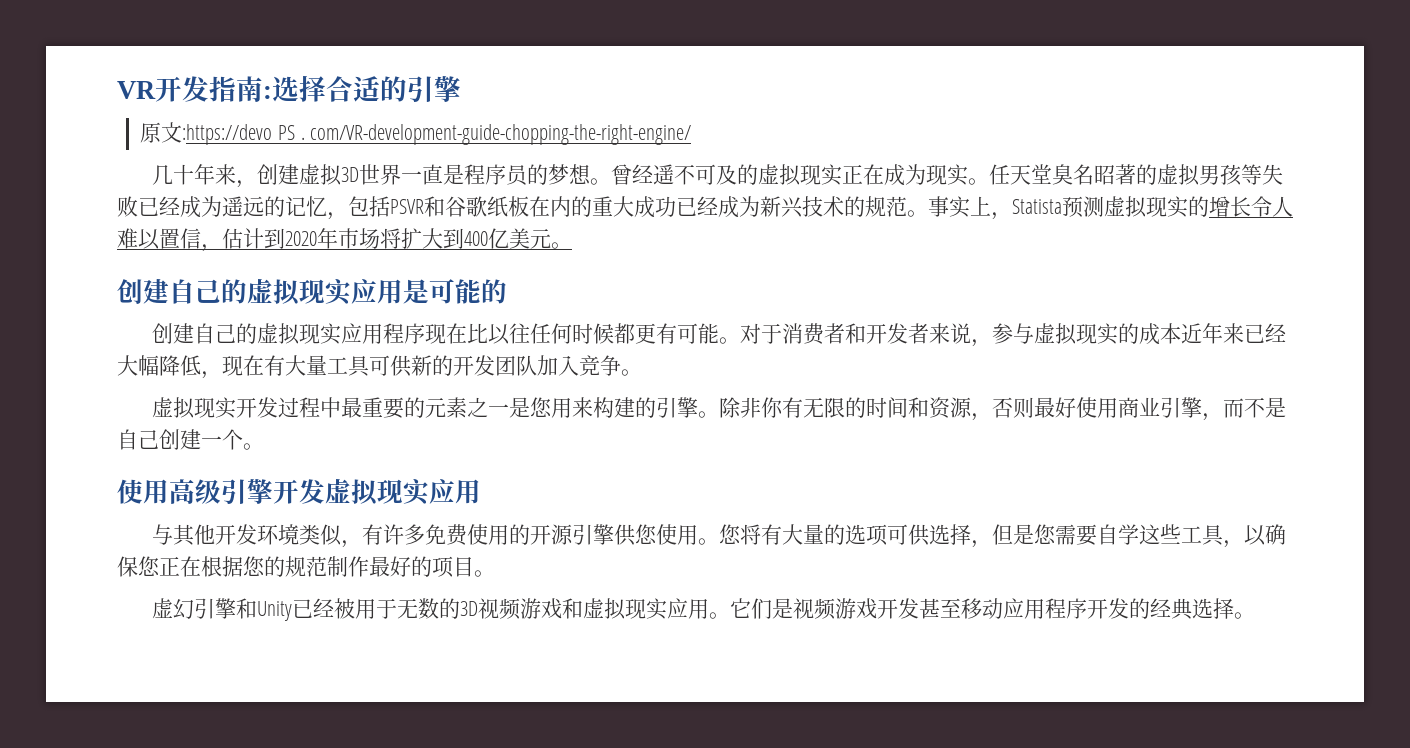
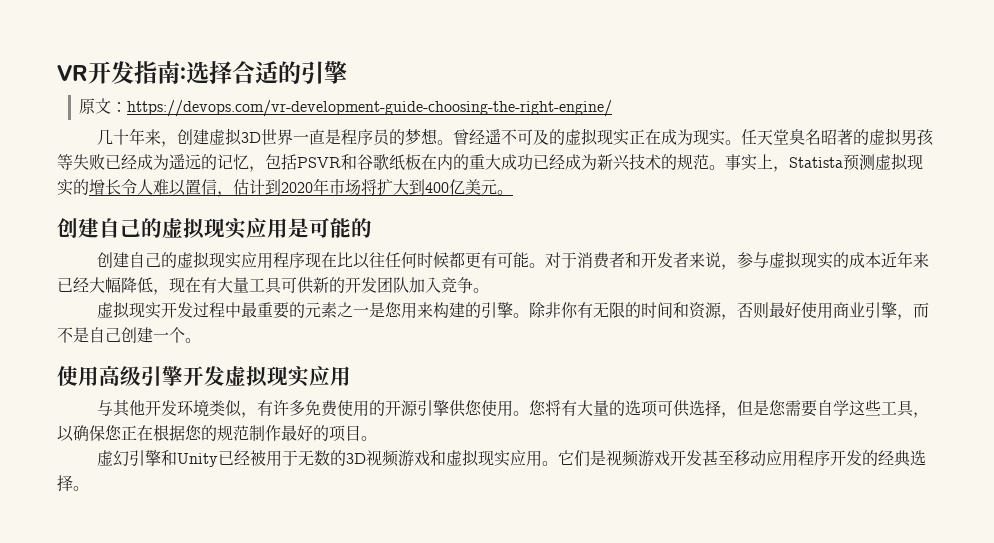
[182,124,692,145] :https://devo PS . com/VR-development-guide-chopping-the-right-engine/ -> [111,100,613,117] ：https://devops.com/vr-development-guide-choosing-the-right-engine/

